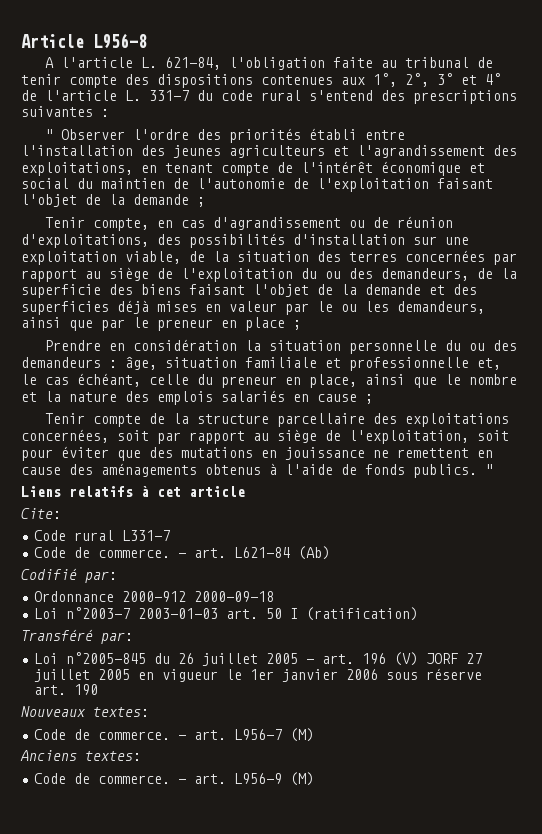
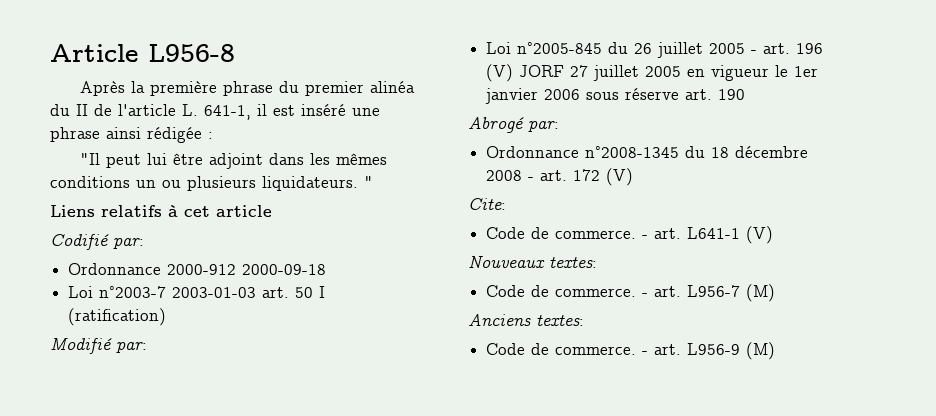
[45,57,494,70] [21,73,501,88] [21,90,517,104] [21,106,109,117] [45,128,406,143] [21,145,517,158] [21,161,485,176] [21,178,493,192] [21,194,205,207] [45,216,454,231] [21,233,469,248] [21,250,517,265] [21,267,517,282] [21,284,477,298] [21,300,485,315] [21,317,301,331] [45,339,518,354] [21,356,501,371] [21,373,517,388] [21,390,373,405] [45,413,510,427] [21,429,509,444] [21,446,493,461] [21,463,477,478] A l'article L. 621-84, l'obligation faite au tribunal de tenir compte des dispositions contenues aux 1°, 2°, 3° et 4° de l'article L. 331-7 du code rural s'entend des prescriptions suivantes : // " Observer l'ordre des priorités établi entre l'installation des jeunes agriculteurs et l'agrandissement des exploitations, en tenant compte de l'intérêt économique et social du maintien de l'autonomie de l'exploitation faisant l'objet de la demande ; // Tenir compte, en cas d'agrandissement ou de réunion d'exploitations, des possibilités d'installation sur une exploitation viable, de la situation des terres concernées par rapport au siège de l'exploitation du ou des demandeurs, de la superficie des biens faisant l'objet de la demande et des superficies déjà mises en valeur par le ou les demandeurs, ainsi que par le preneur en place ; // Prendre en considération la situation personnelle du ou des demandeurs : âge, situation familiale et professionnelle et, le cas échéant, celle du preneur en place, ainsi que le nombre et la nature des emplois salariés en cause ; // Tenir compte de la structure parcellaire des exploitations concernées, soit par rapport au siège de l'exploitation, soit pour éviter que des mutations en jouissance ne remettent en cause des aménagements obtenus à l'aide de fonds publics. -> [79,81,415,96] [50,104,380,120] [50,127,213,143] [79,153,387,169] [50,176,358,191] Après la première phrase du premier alinéa du II de l'article L. 641-1, il est inséré une phrase ainsi rédigée : // "Il peut lui être adjoint dans les mêmes conditions un ou plusieurs liquidateurs.
[21,508,61,519] [34,530,171,541] [34,546,331,560] // Cite: // Code rural L331-7 // Code de commerce. - art. L621-84 (Ab) -> (272, 211) none
[21,629,93,641] Transféré -> [50,337,112,354] Modifié
(99, 689) none -> [468,117,559,133] [486,146,809,158] [486,168,634,186] [468,198,506,210] [486,226,774,244] // Abrogé par: // Ordonnance n°2008-1345 du 18 décembre 2008 - art. 172 (V) // Cite: // Code de commerce. - art. L641-1 (V)

